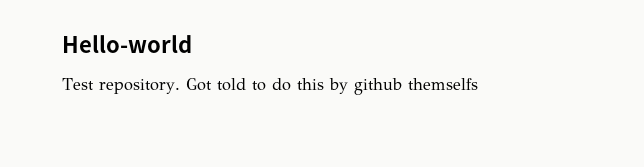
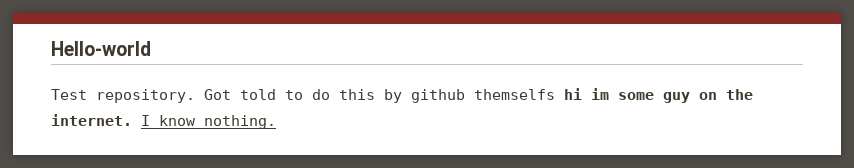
(478, 84) none -> [564,88,753,103] [51,114,276,129] hi im some guy on the internet. I know nothing.

